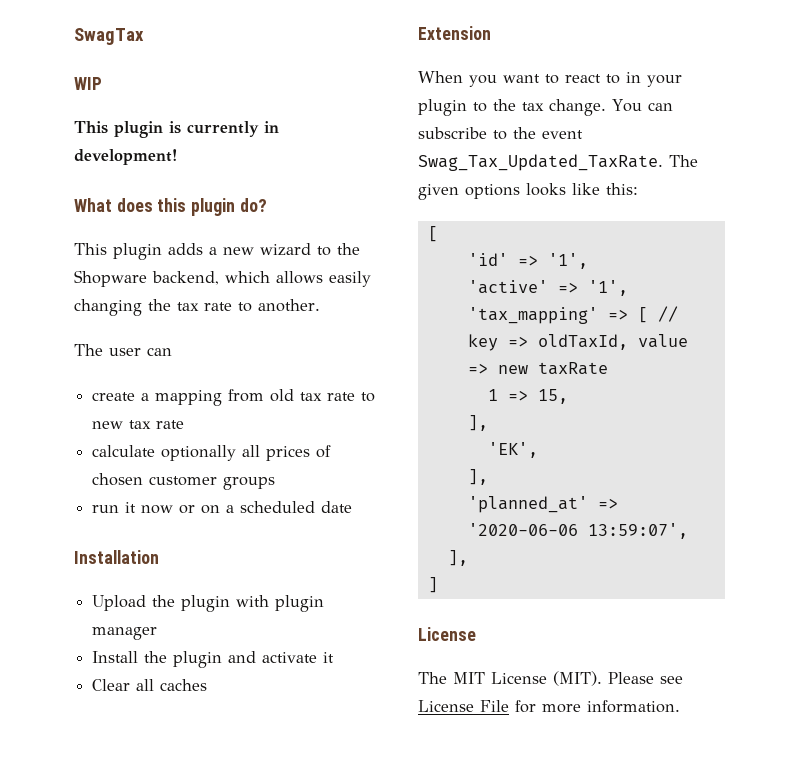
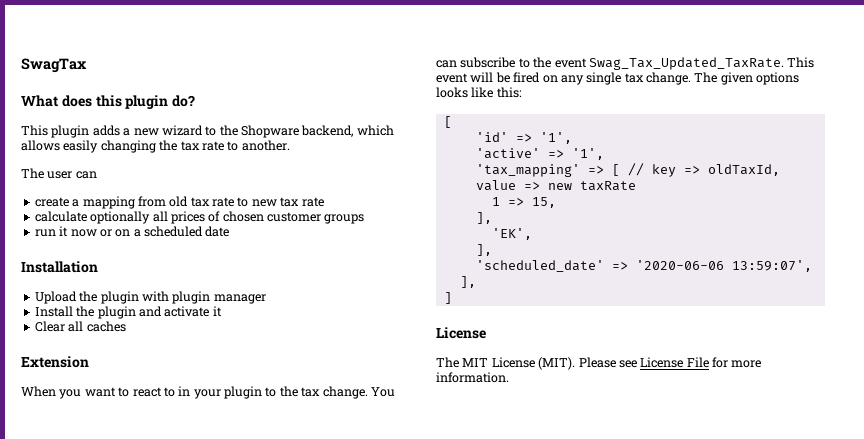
[74,77,102,90] [74,121,279,138] [74,149,177,165] // WIP // This plugin is currently in development! -> (87, 65) none
(663, 162) none -> [787,57,815,68] [436,72,691,85] This event will be fired on any single tax change.
[467,496,588,513] 'planned_at' -> [475,260,604,272] 'scheduled_date'

